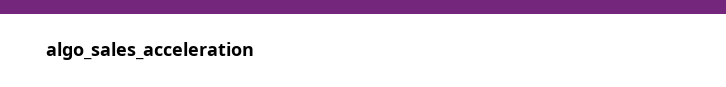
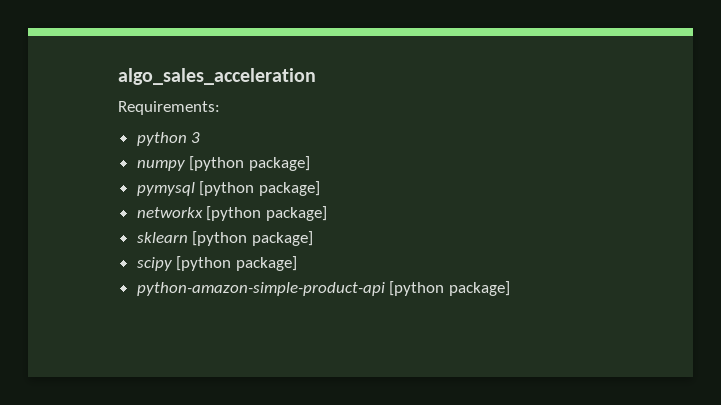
(254, 51) none -> [118,101,220,115] [136,132,201,146] [136,156,310,171] [136,181,320,196] [136,206,327,221] [136,231,313,246] [136,256,297,271] [136,281,510,296] // Requirements: // python 3 // numpy [python package] // pymysql [python package] // networkx [python package] // sklearn [python package] // scipy [python package] // python-amazon-simple-product-api [python package]

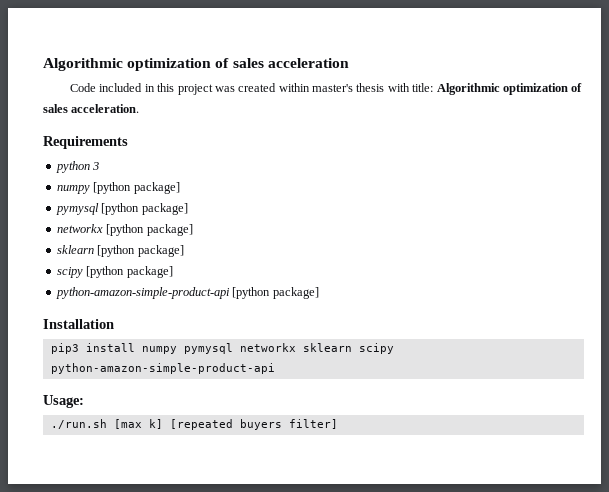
[118,68,316,85] [118,101,220,115] algo_sales_acceleration // Requirements: -> [43,58,349,71] [70,83,583,95] [43,104,140,113] [43,136,128,149] Algorithmic optimization of sales acceleration // Code included in this project was created within master's thesis with title: Algorithmic optimization of sales acceleration. // Requirements
(510, 288) none -> [43,319,114,329] [50,343,394,354] [50,363,275,374] [43,395,84,408] [50,419,338,430] // Installation // pip3 install numpy pymysql networkx sklearn scipy python-amazon-simple-product-api // Usage: // ./run.sh [max k] [repeated buyers filter]

